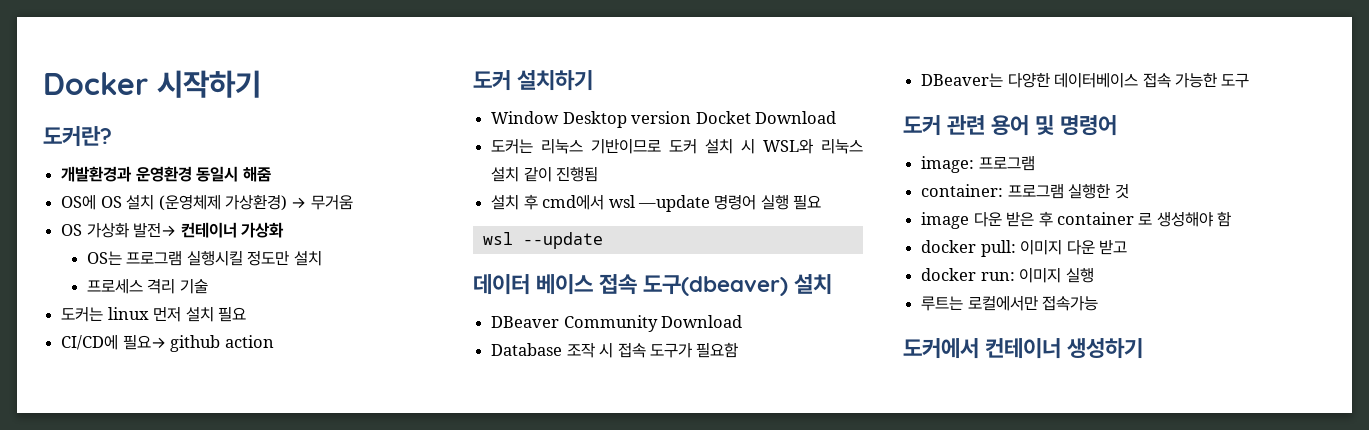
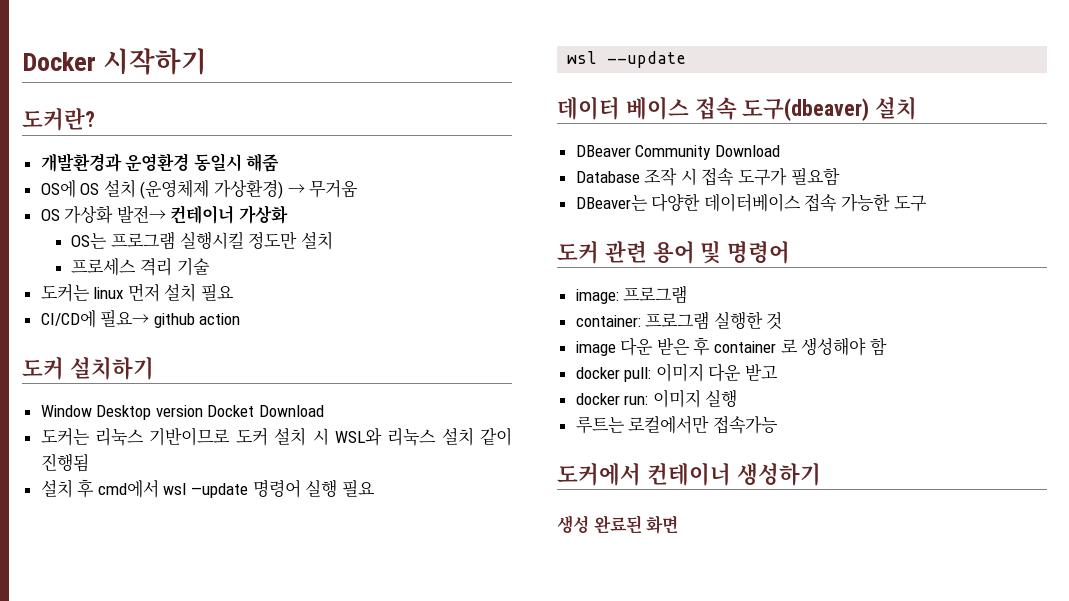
(1144, 348) none -> [557,515,679,534] // 생성 완료된 화면

